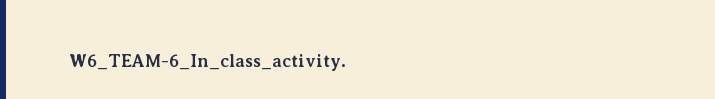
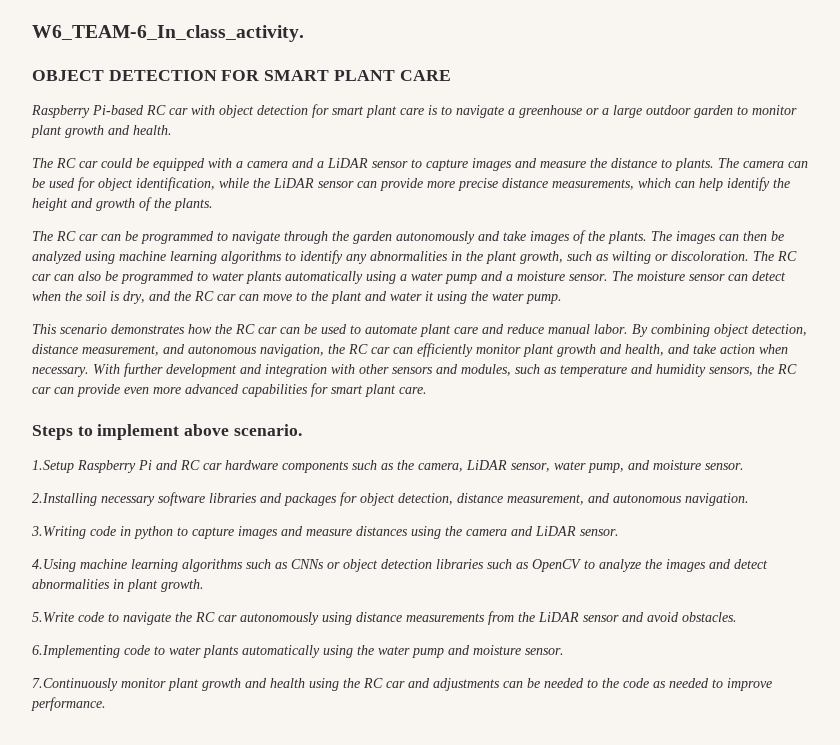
(346, 62) none -> [32,70,451,81] [31,104,797,118] [31,125,172,138] [32,158,808,171] [32,177,790,191] [32,197,213,211] [32,230,784,244] [32,250,797,264] [32,271,786,284] [32,291,562,304] [32,324,807,337] [32,343,788,357] [32,363,797,377] [32,383,427,397] [32,424,302,440] [32,460,744,473] [32,492,749,506] [31,526,619,539] [32,559,768,572] [32,579,204,592] [32,611,737,625] [32,645,564,658] [32,678,772,691] [31,697,106,711] // OBJECT DETECTION FOR SMART PLANT CARE // Raspberry Pi-based RC car with object detection for smart plant care is to navigate a greenhouse or a large outdoor garden to monitor plant growth and health. // The RC car could be equipped with a camera and a LiDAR sensor to capture images and measure the distance to plants. The camera can be used for object identification, while the LiDAR sensor can provide more precise distance measurements, which can help identify the height and growth of the plants. // The RC car can be programmed to navigate through the garden autonomously and take images of the plants. The images can then be analyzed using machine learning algorithms to identify any abnormalities in the plant growth, such as wilting or discoloration. The RC car can also be programmed to water plants automatically using a water pump and a moisture sensor. The moisture sensor can detect when the soil is dry, and the RC car can move to the plant and water it using the water pump. // This scenario demonstrates how the RC car can be used to automate plant care and reduce manual labor. By combining object detection, distance measurement, and autonomous navigation, the RC car can efficiently monitor plant growth and health, and take action when necessary. With further development and integration with other sensors and modules, such as temperature and humidity sensors, the RC car can provide even more advanced capabilities for smart plant care. // Steps to implement above scenario. // 1.Setup Raspberry Pi and RC car hardware components such as the camera, LiDAR sensor, water pump, and moisture sensor. // 2.Installing necessary software libraries and packages for object detection, distance measurement, and autonomous navigation. // 3.Writing code in python to capture images and measure distances using the camera and LiDAR sensor. // 4.Using machine learning algorithms such as CNNs or object detection libraries such as OpenCV to analyze the images and detect abnormalities in plant growth. // 5.Write code to navigate the RC car autonomously using distance measurements from the LiDAR sensor and avoid obstacles. // 6.Implementing code to water plants automatically using the water pump and moisture sensor. // 7.Continuously monitor plant growth and health using the RC car and adjustments can be needed to the code as needed to improve performance.

